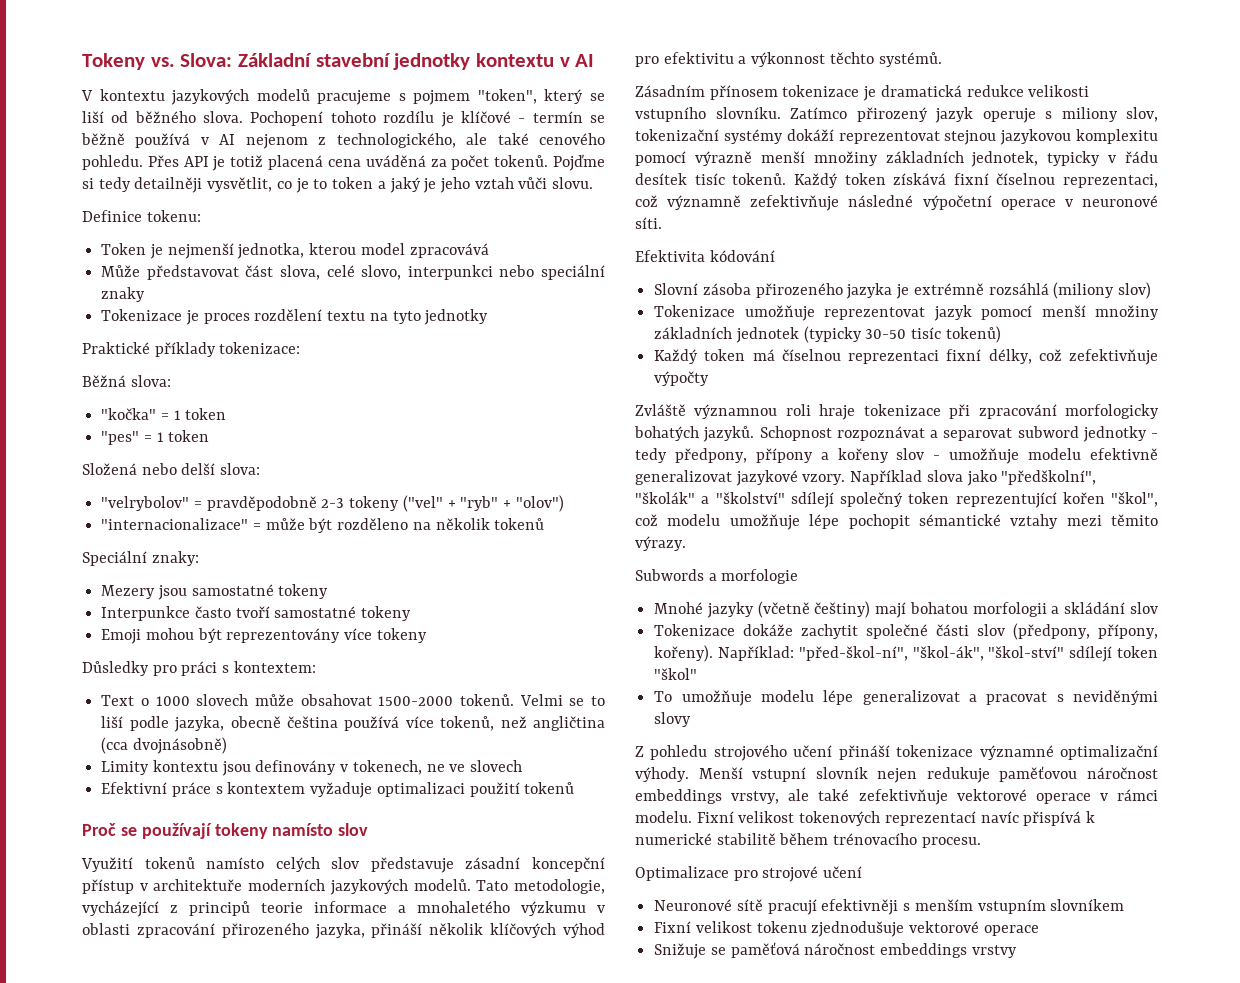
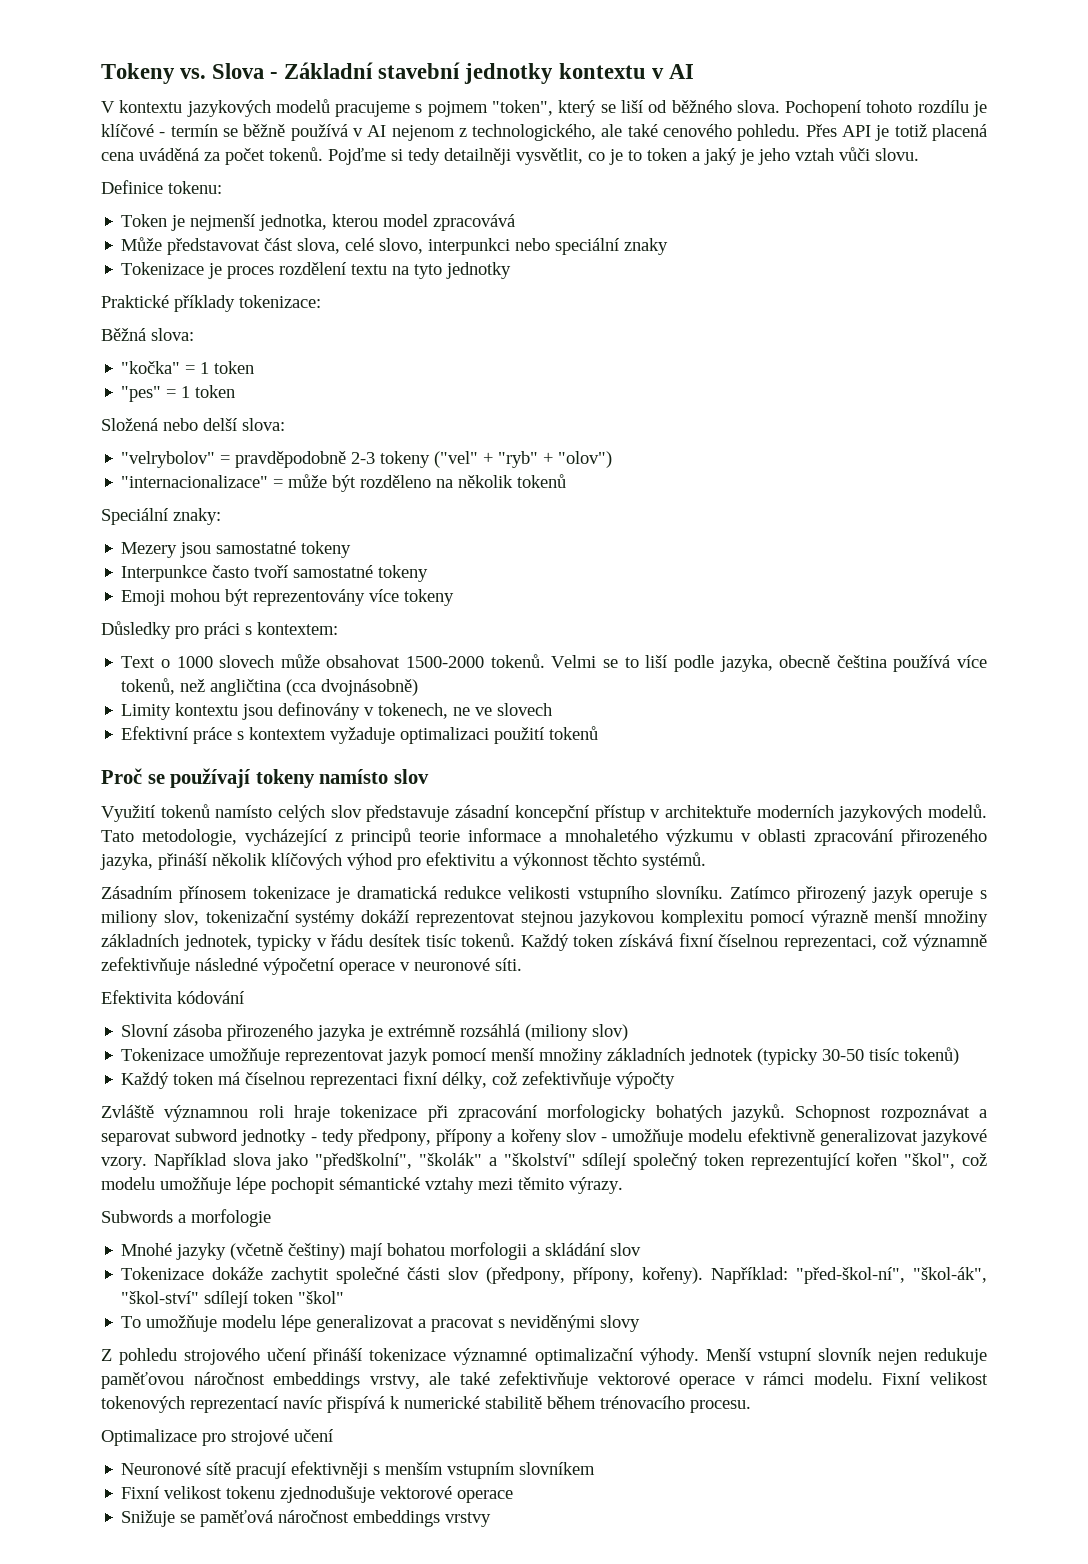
[180,53,233,67] Slova: -> [212,63,279,79] Slova -

